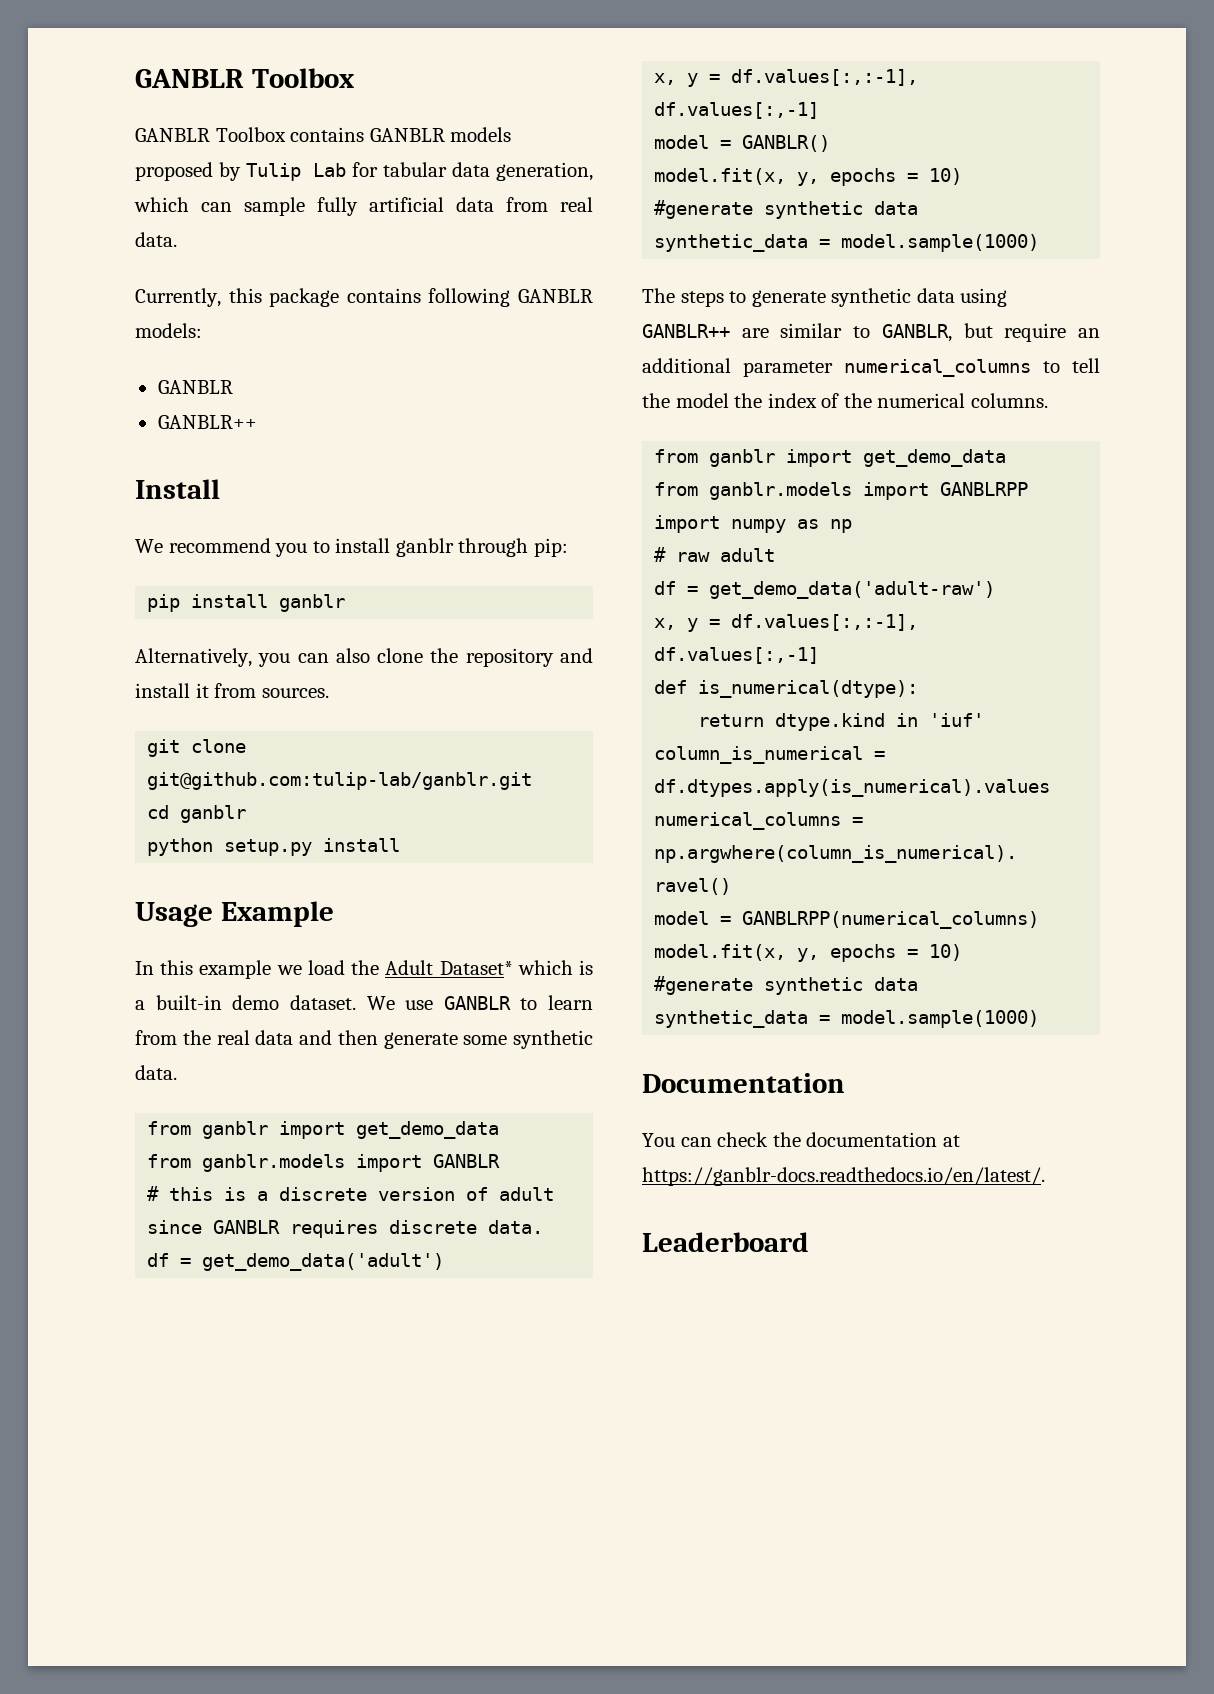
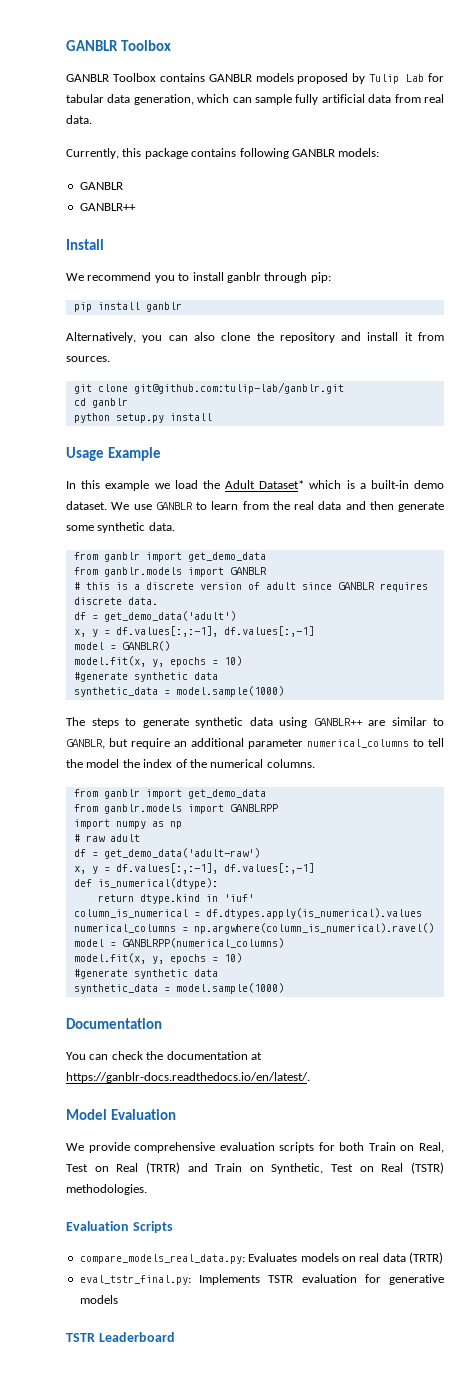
(1045, 1176) none -> [66,1109,176,1120] [66,1142,444,1153] [66,1162,444,1174] [66,1184,147,1195] [66,1221,173,1233] [79,1252,443,1264] [79,1274,444,1285] [79,1295,118,1304] [66,1333,95,1342] Model Evaluation // We provide comprehensive evaluation scripts for both Train on Real, Test on Real (TRTR) and Train on Synthetic, Test on Real (TSTR) methodologies. // Evaluation Scripts // compare_models_real_data.py: Evaluates models on real data (TRTR) // eval_tstr_final.py: Implements TSTR evaluation for generative models // TSTR

